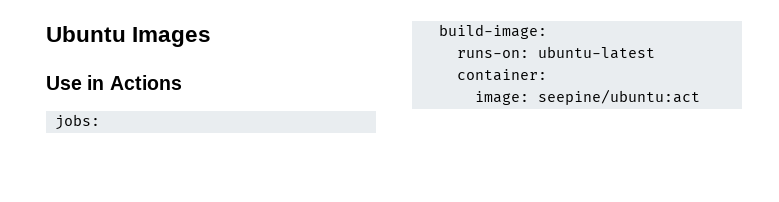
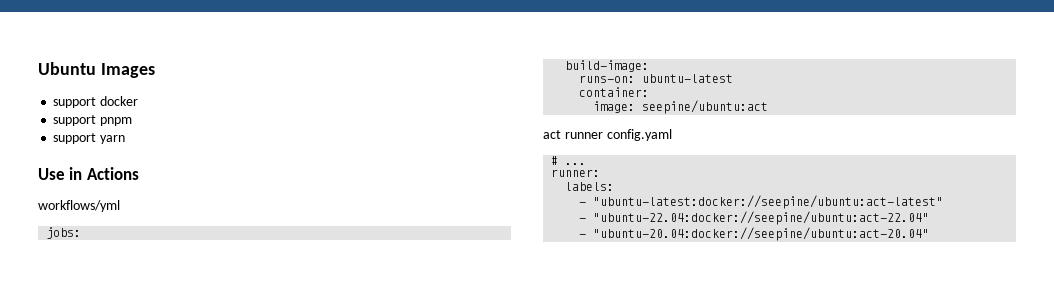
(212, 37) none -> [53,96,139,108] [53,115,133,126] [53,133,126,144] // support docker // support pnpm // support yarn
(182, 82) none -> [38,200,120,212] // workflows/yml
(700, 97) none -> [543,129,672,141] [551,156,587,165] [551,169,601,177] [565,182,615,191] [579,195,944,209] [579,211,930,225] [579,227,930,241] // act runner config.yaml // # ... // runner: // labels: // - "ubuntu-latest:docker://seepine/ubuntu:act-latest" // - "ubuntu-22.04:docker://seepine/ubuntu:act-22.04" // - "ubuntu-20.04:docker://seepine/ubuntu:act-20.04"

